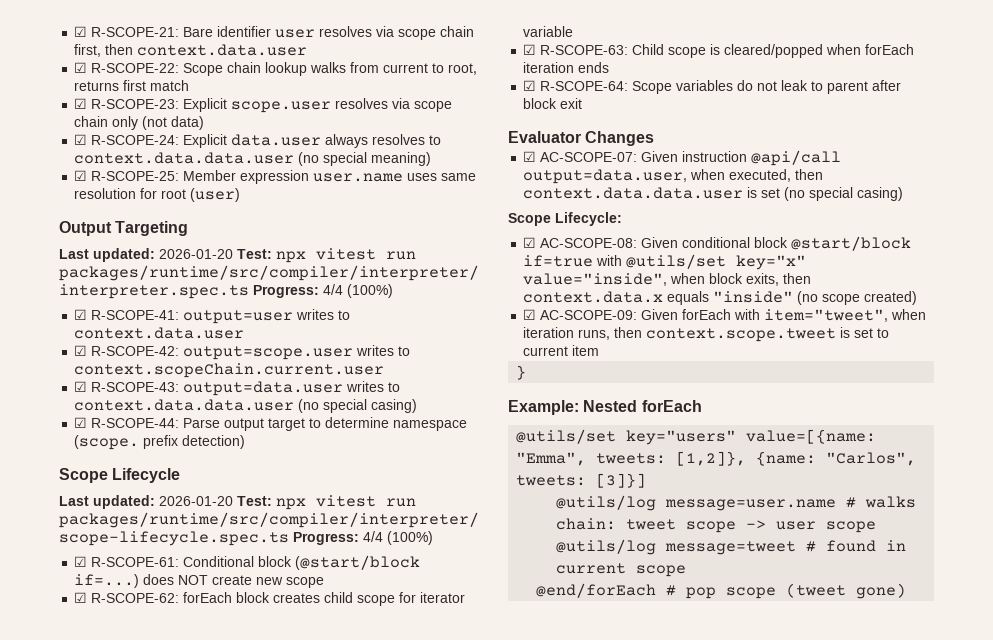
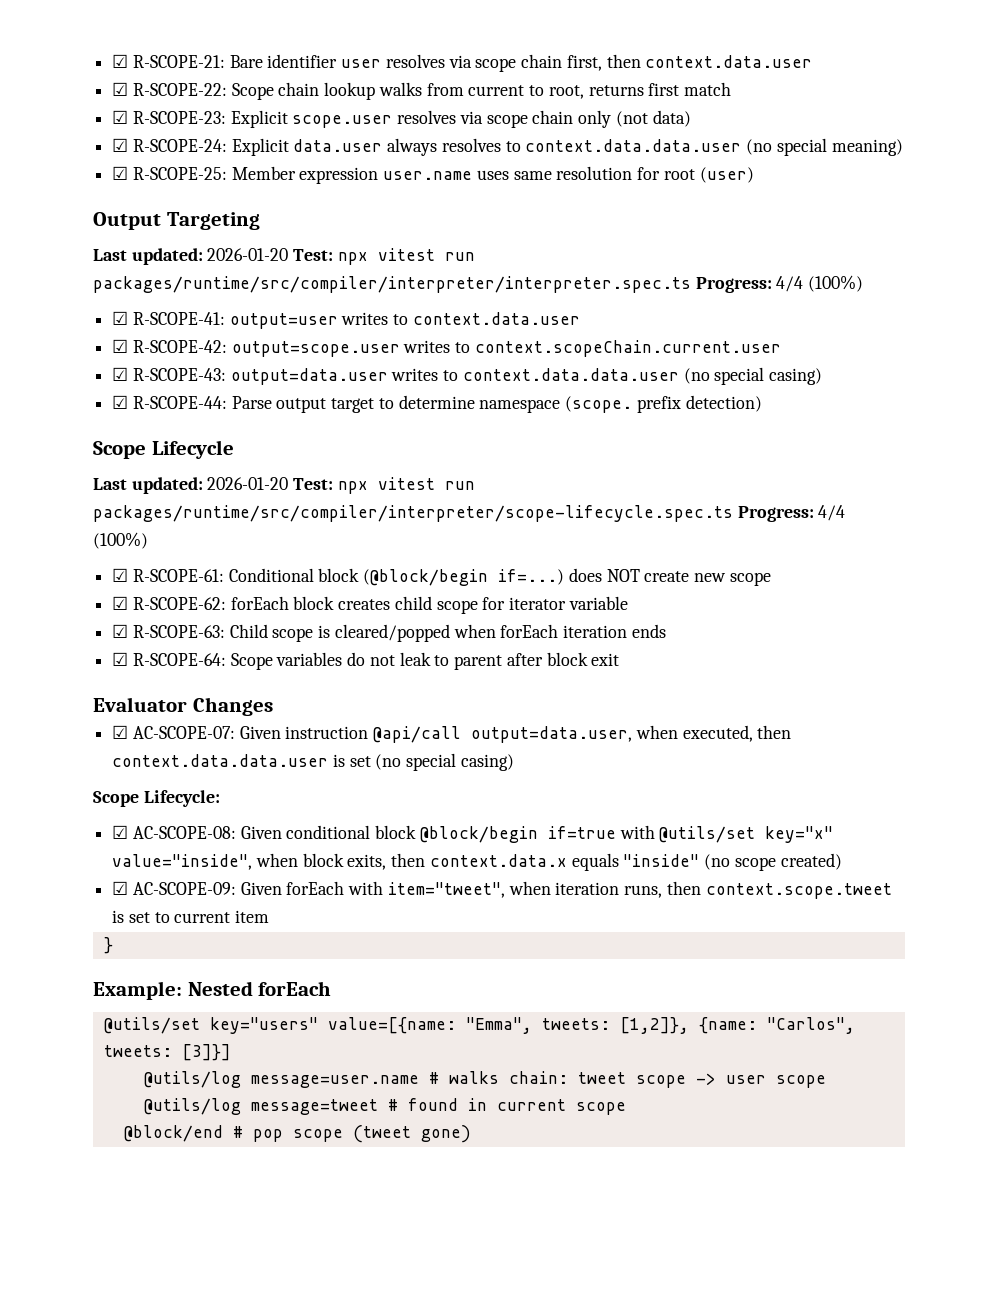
[295,555,421,570] (@start/block -> [363,569,489,586] (@block/begin
[791,236,912,251] @start/block -> [419,826,538,843] @block/begin
[536,583,657,598] @end/forEach -> [123,1125,223,1142] @block/end

